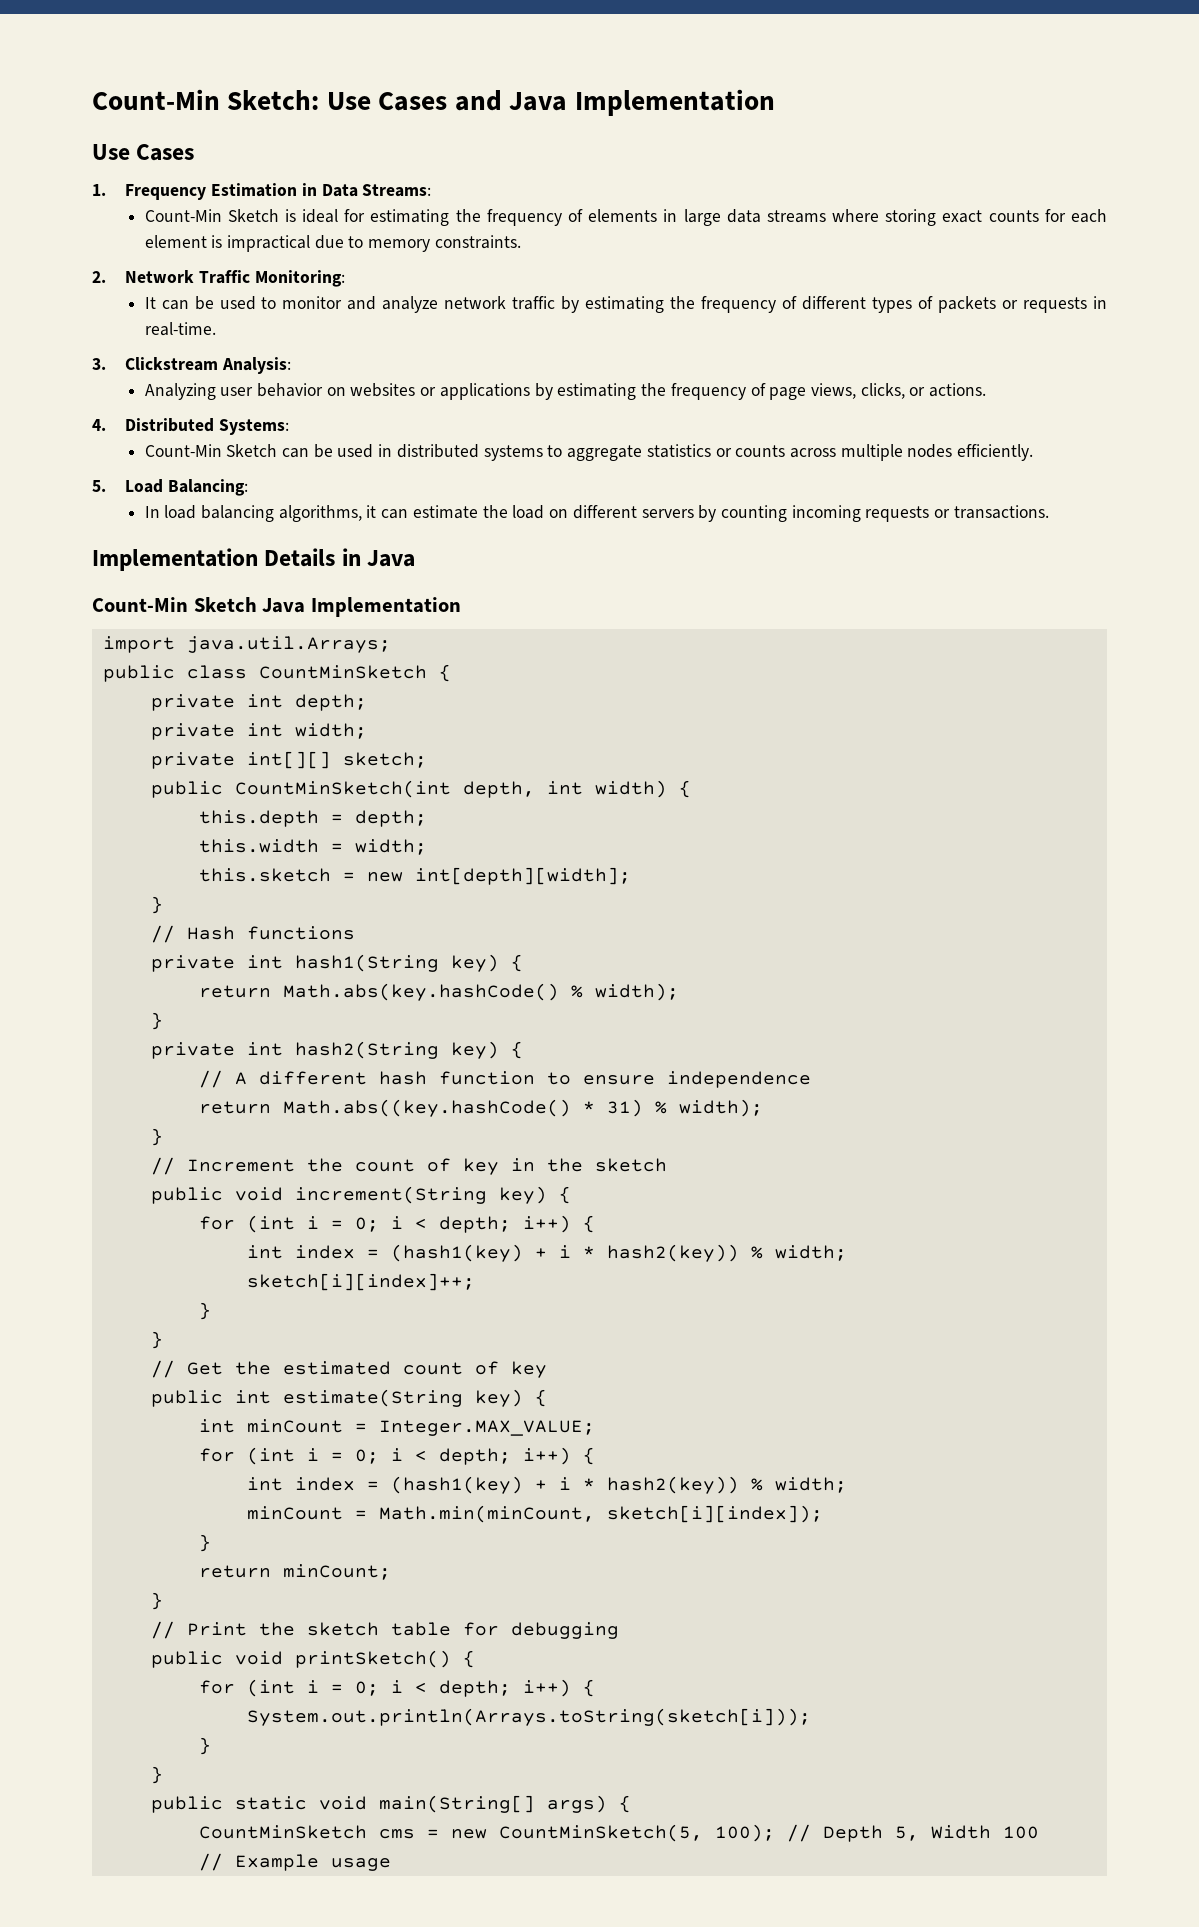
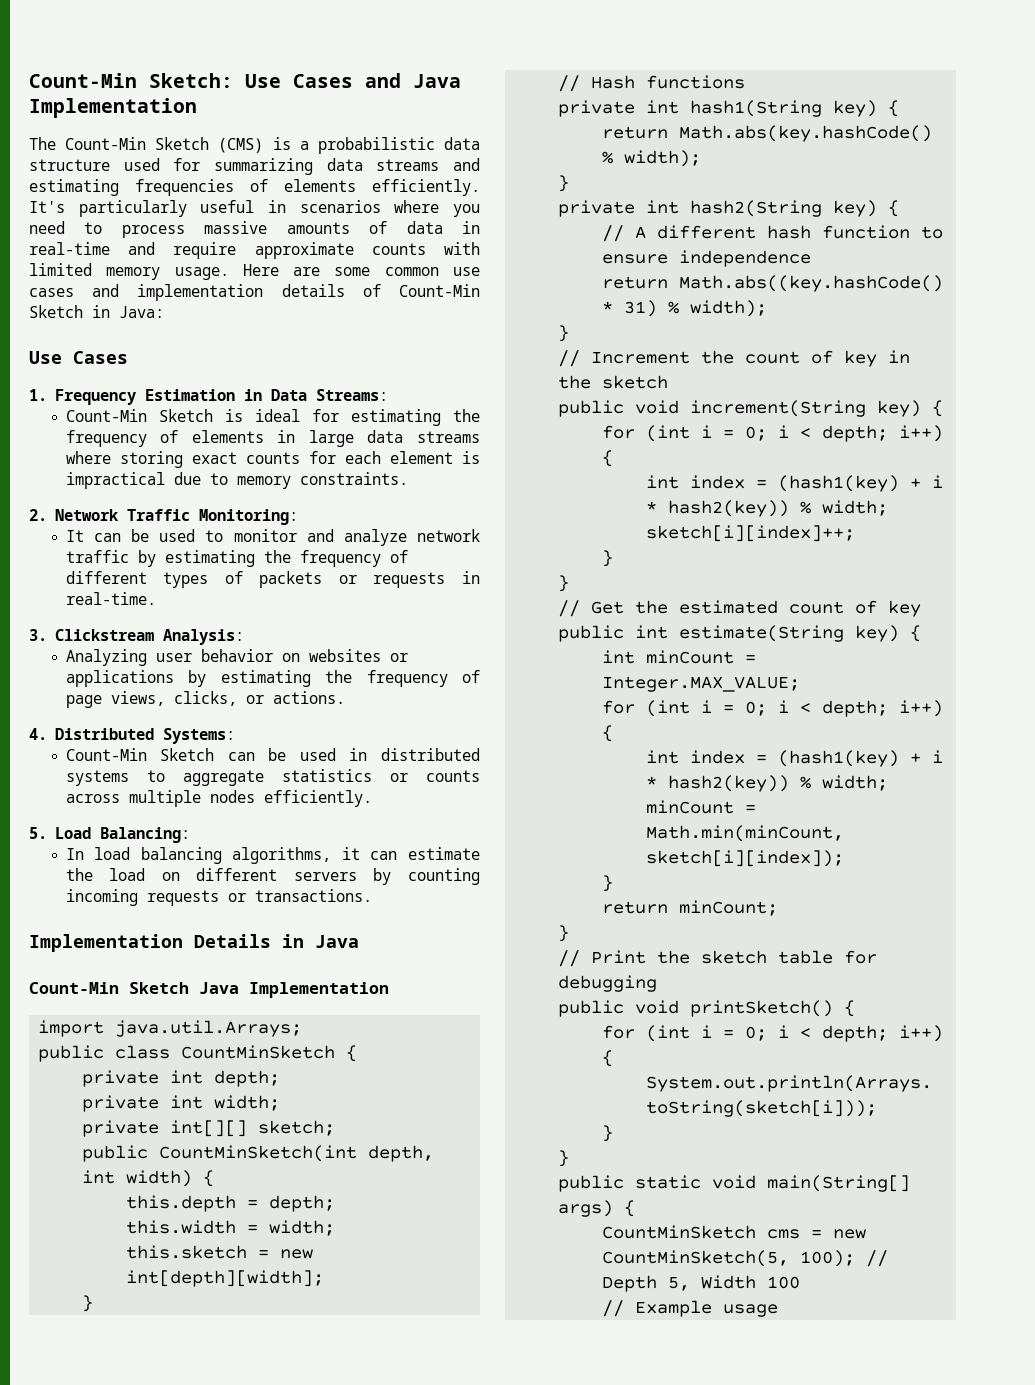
(775, 102) none -> [29,137,481,154] [29,158,481,175] [29,179,480,196] [29,200,481,217] [29,221,481,238] [29,242,480,259] [29,263,480,280] [29,284,480,301] [29,305,164,318] // The Count-Min Sketch (CMS) is a probabilistic data structure used for summarizing data streams and estimating frequencies of elements efficiently. It's particularly useful in scenarios where you need to process massive amounts of data in real-time and require approximate counts with limited memory usage. Here are some common use cases and implementation details of Count-Min Sketch in Java:

